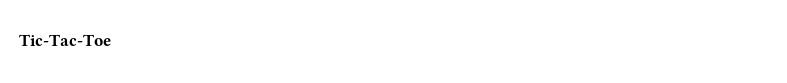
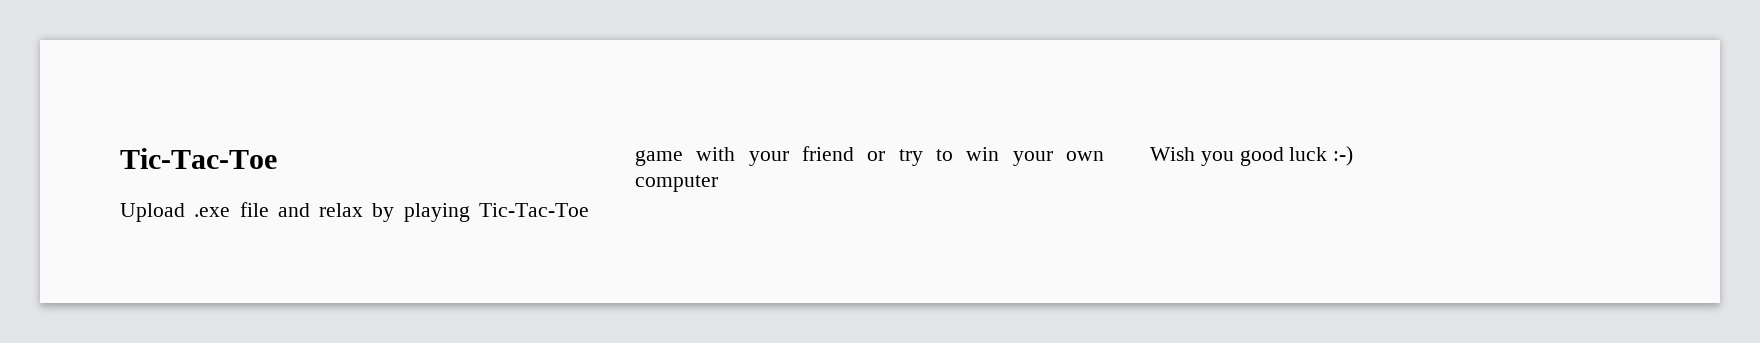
[19,34,111,46] Tic-Tac-Toe -> [120,148,277,169] [120,202,589,222] [635,146,1104,166] [635,175,718,192] [1150,146,1354,166] Tic-Tac-Toe // Upload .exe file and relax by playing Tic-Tac-Toe game with your friend or try to win your own computer // Wish you good luck :-)

